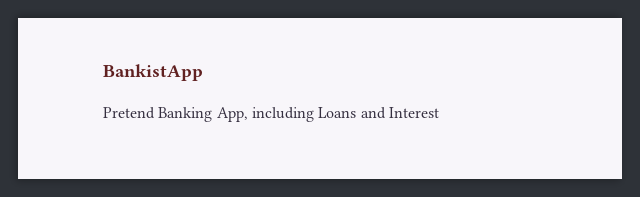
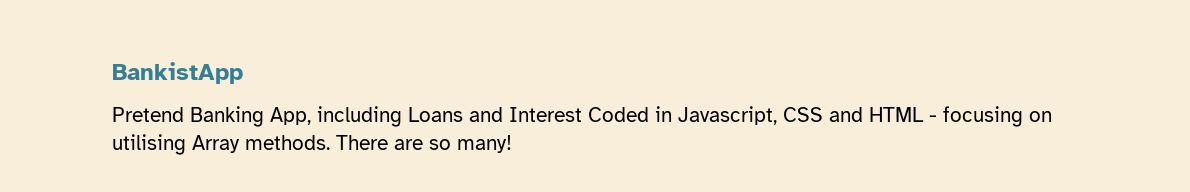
(439, 112) none -> [588,106,1052,127] [112,134,512,155] Coded in Javascript, CSS and HTML - focusing on utilising Array methods. There are so many!

